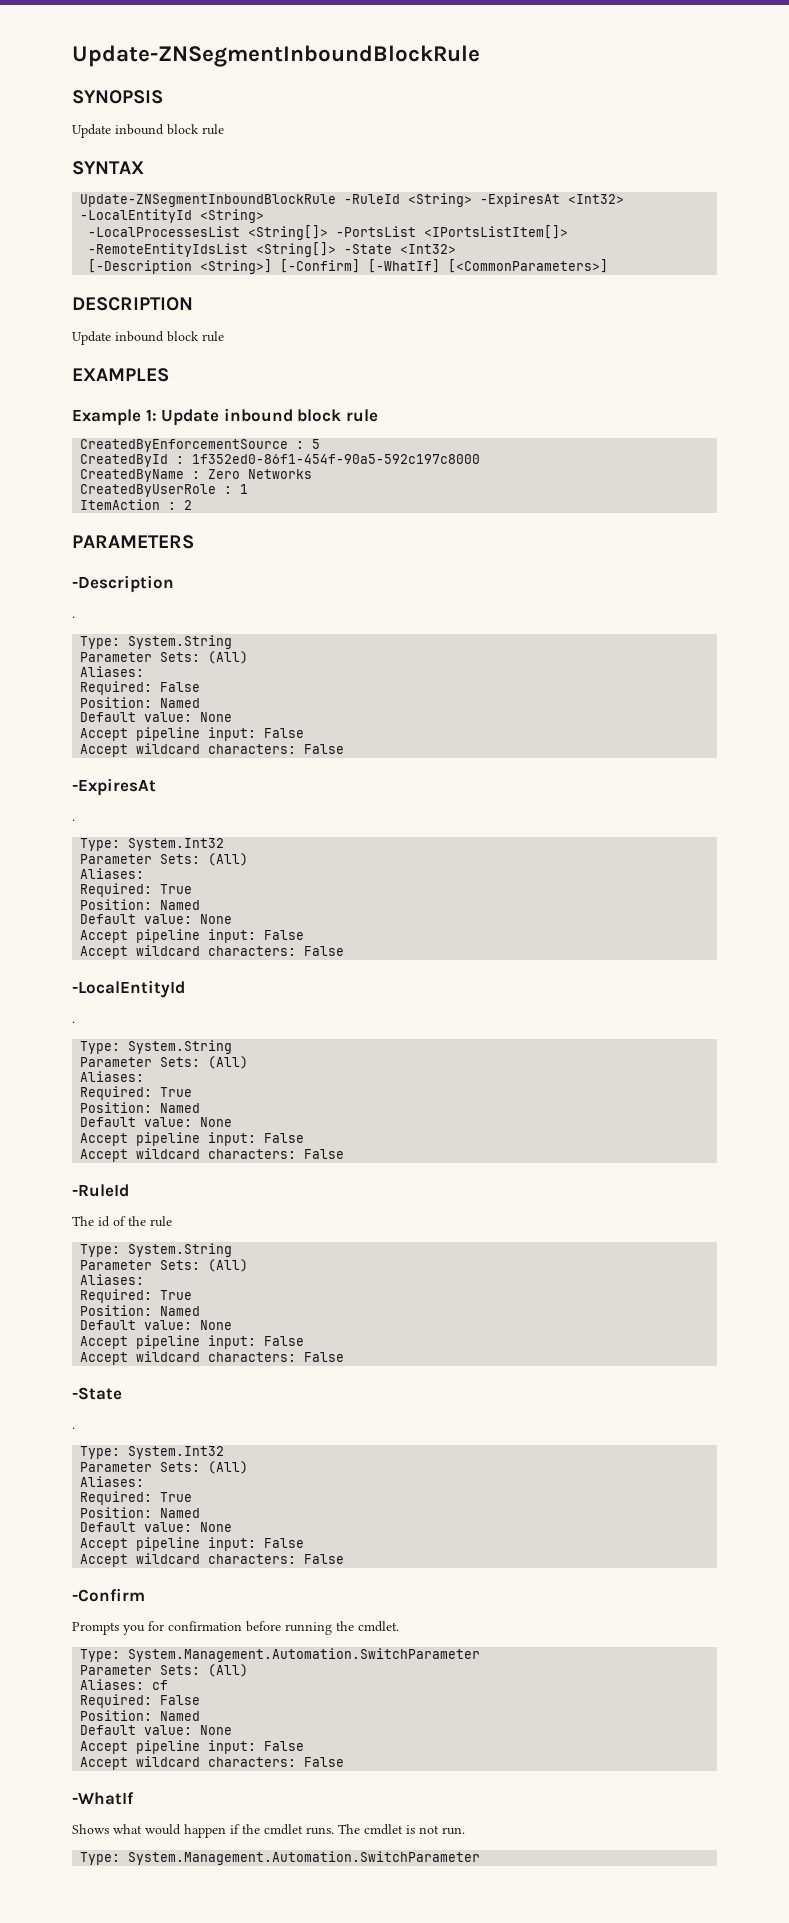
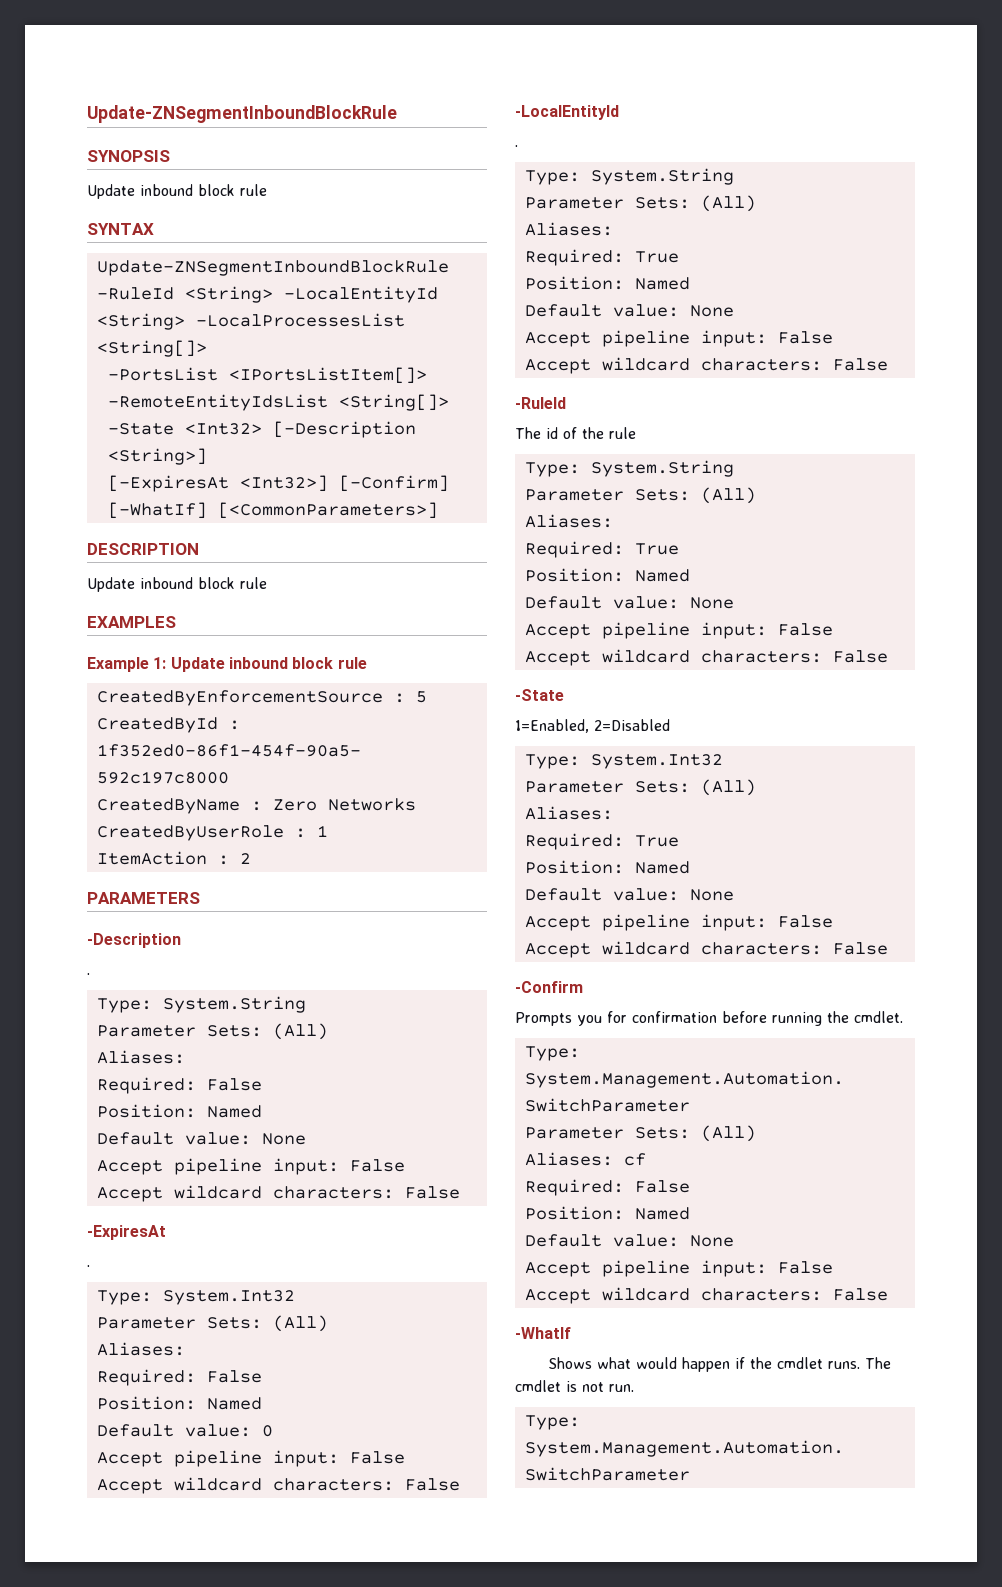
[480,193,625,207] -ExpiresAt <Int32> -> (273, 294) none
(265, 216) // -> (185, 321) none
(329, 232) none -> (207, 348) //
(457, 249) // -> (262, 429) none
(273, 266) none -> [107,475,328,492] // [-ExpiresAt <Int32>]
[160,884,193,894] [80,899,201,910] [80,914,233,924] True // Position: Named // Default value: None -> [206,1370,262,1383] [96,1396,262,1410] [96,1424,273,1437] False // Position: Named // Default value: 0
[72,1427,75,1429] . -> [515,719,670,733] 1=Enabled, 2=Disabled

